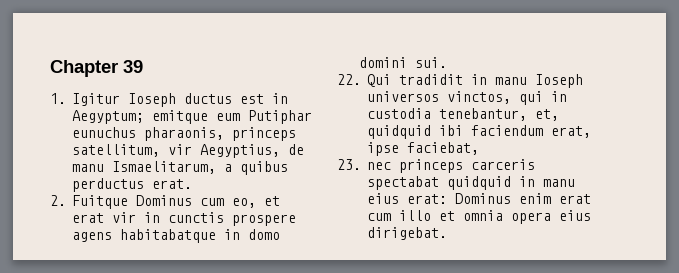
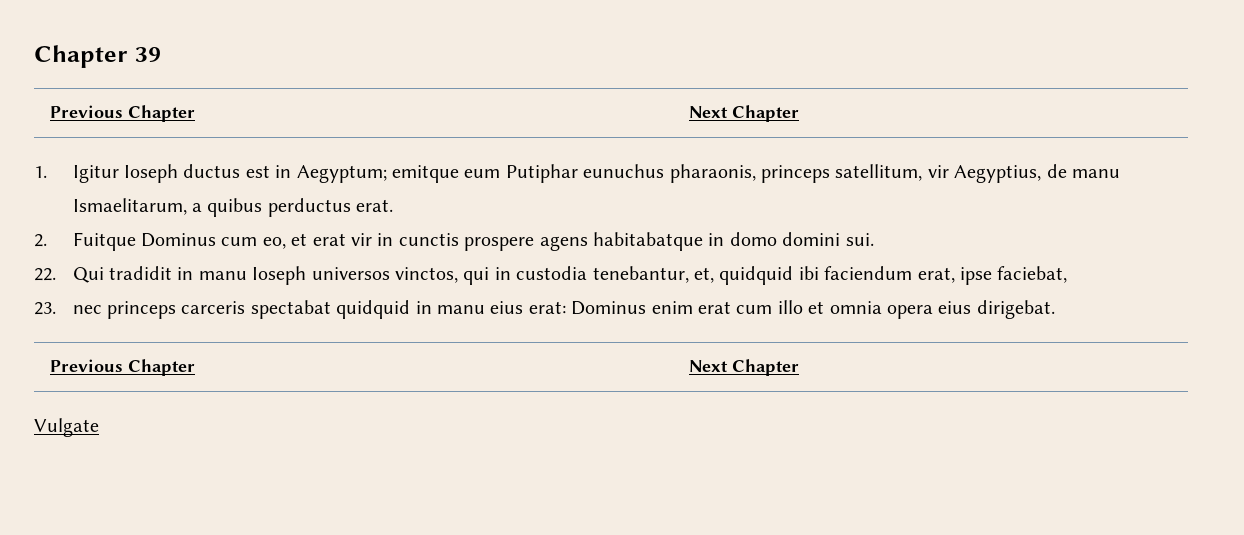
(143, 66) none -> [49,105,195,122] [688,105,799,122] // Previous Chapter | Next Chapter
(447, 233) none -> [49,359,195,376] [688,359,799,376] [34,418,99,437] // Previous Chapter | Next Chapter // Vulgate

